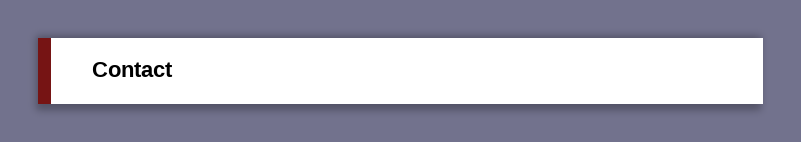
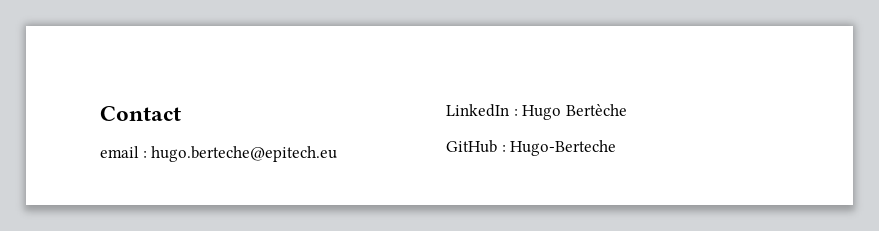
(173, 69) none -> [100,146,338,162] [446,104,627,120] [446,140,617,156] // email : hugo.berteche@epitech.eu // LinkedIn : Hugo Bertèche // GitHub : Hugo-Berteche

